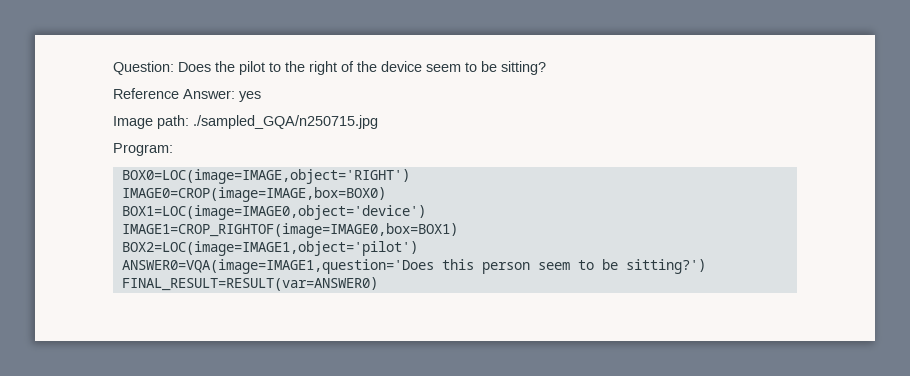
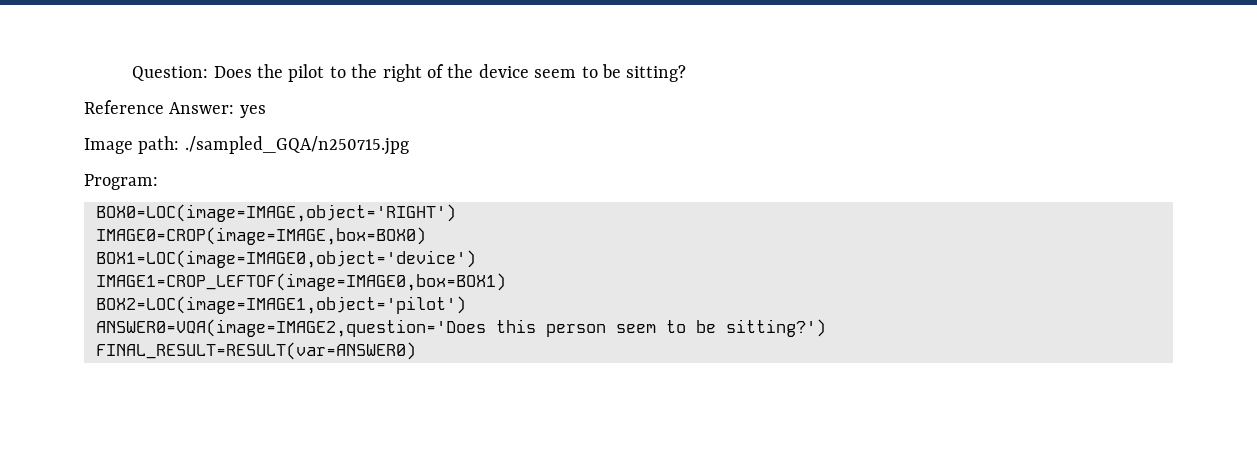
[121,223,458,238] IMAGE1=CROP_RIGHTOF(image=IMAGE0,box=BOX1) -> [96,273,506,291] IMAGE1=CROP_LEFTOF(image=IMAGE0,box=BOX1)
[121,259,434,274] ANSWER0=VQA(image=IMAGE1,question='Does -> [96,319,486,337] ANSWER0=VQA(image=IMAGE2,question='Does

